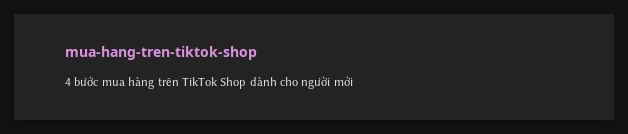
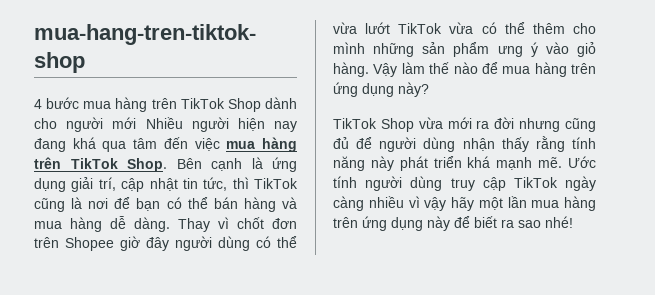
(353, 81) none -> [145,117,297,132] [34,137,297,152] [34,157,297,172] [34,177,298,192] [34,197,297,212] [34,216,297,232] [34,236,297,251] [333,22,596,34] [333,42,596,57] [333,62,596,77] [333,82,429,97] [333,117,596,132] [333,136,596,152] [333,156,596,171] [333,176,596,191] [333,196,596,211] [333,216,573,231] Nhiều người hiện nay đang khá qua tâm đến việc mua hàng trên TikTok Shop. Bên cạnh là ứng dụng giải trí, cập nhật tin tức, thì TikTok cũng là nơi để bạn có thể bán hàng và mua hàng dễ dàng. Thay vì chốt đơn trên Shopee giờ đây người dùng có thể vừa lướt TikTok vừa có thể thêm cho mình những sản phẩm ưng ý vào giỏ hàng. Vậy làm thế nào để mua hàng trên ứng dụng này? // TikTok Shop vừa mới ra đời nhưng cũng đủ để người dùng nhận thấy rằng tính năng này phát triển khá mạnh mẽ. Ước tính người dùng truy cập TikTok ngày càng nhiều vì vậy hãy một lần mua hàng trên ứng dụng này để biết ra sao nhé!

